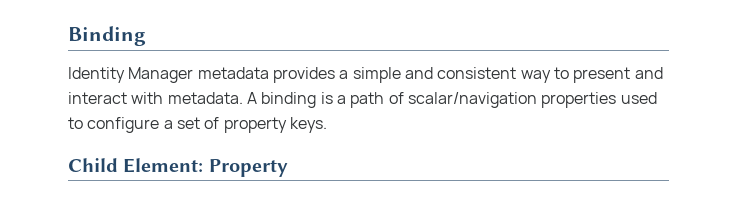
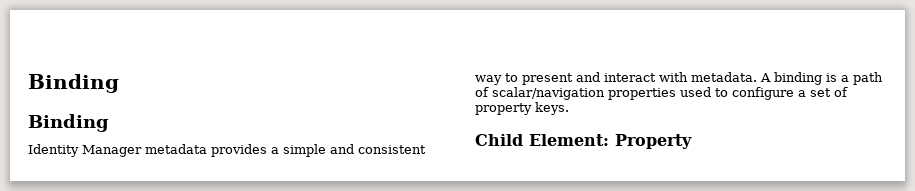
[68,26,146,46] Binding -> [28,74,119,93] [28,114,109,132] Binding // Binding

